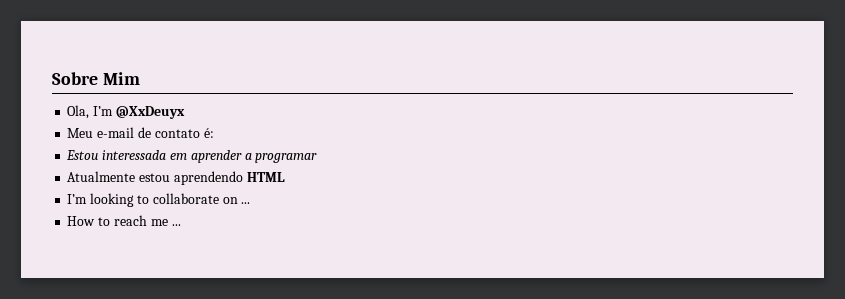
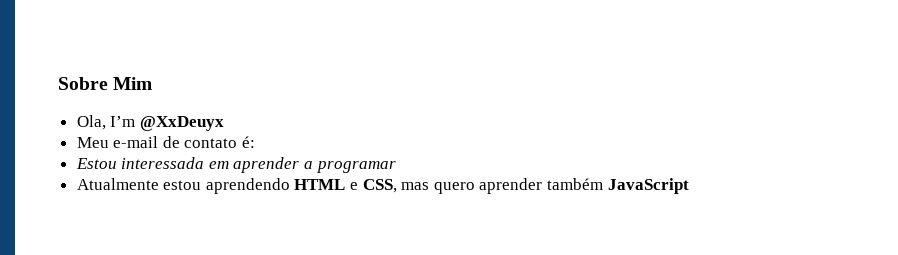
[67,193,251,207] [67,215,181,226] // I’m looking to collaborate on ... // How to reach me ... -> [350,178,689,194] e CSS, mas quero aprender também JavaScript

